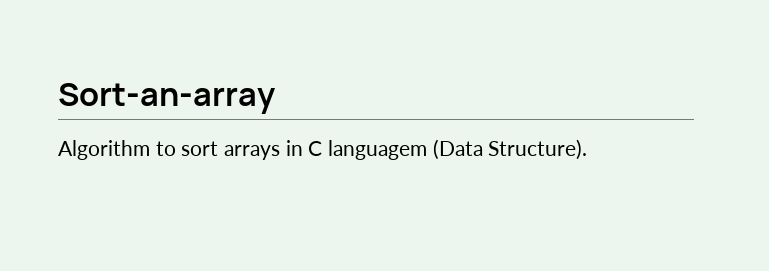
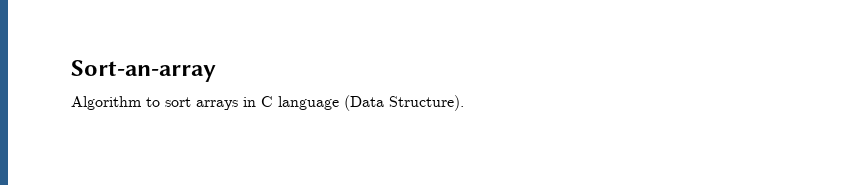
[328,140,428,160] languagem -> [278,96,339,110] language

